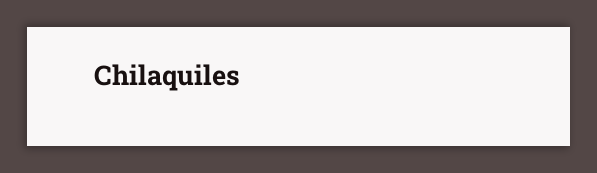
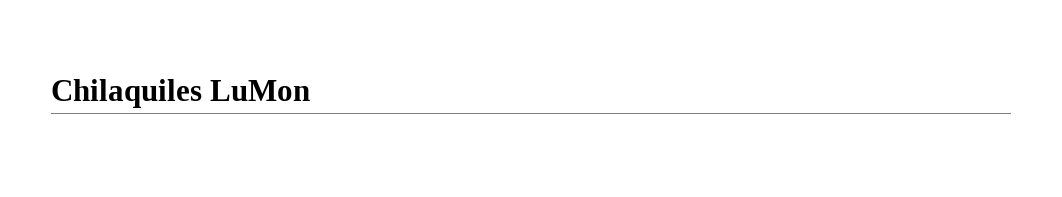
(240, 77) none -> [210,80,311,101] LuMon

